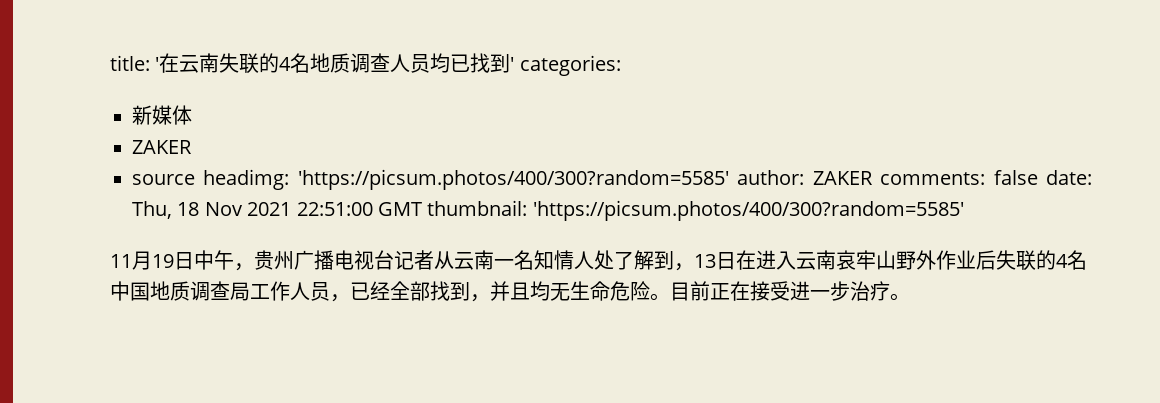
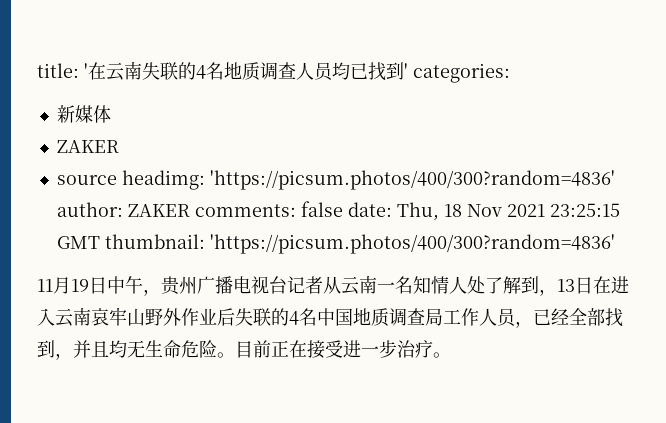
[297,169,729,190] 'https://picsum.photos/400/300?random=5585' -> [209,170,615,190] 'https://picsum.photos/400/300?random=4836'
[296,202,373,216] 22:51:00 -> [549,203,620,217] 23:25:15
[532,200,964,221] 'https://picsum.photos/400/300?random=5585' -> [209,234,615,254] 'https://picsum.photos/400/300?random=4836'

